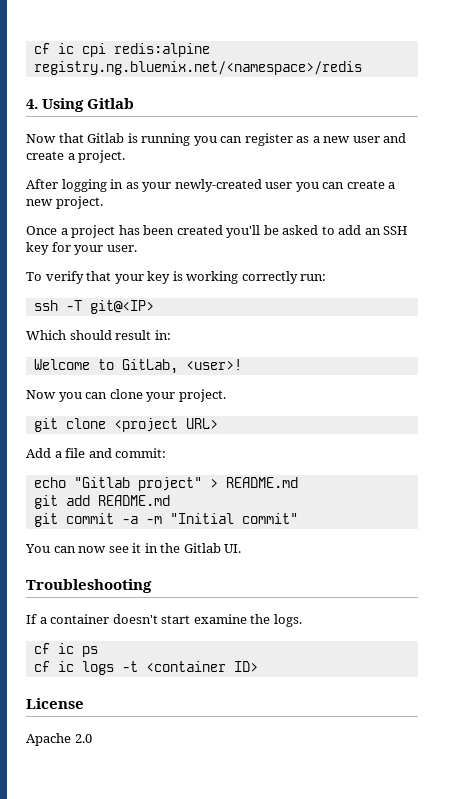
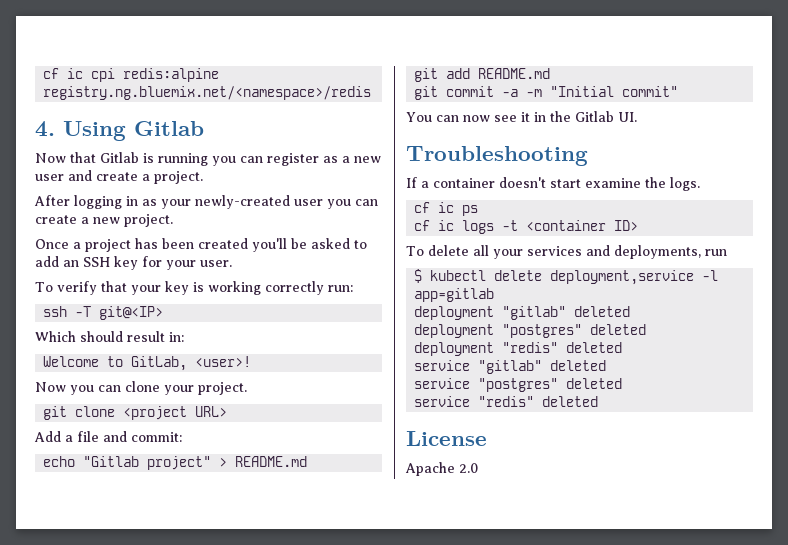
(258, 666) none -> [406,245,727,259] [414,269,719,285] [414,288,495,302] [414,306,631,320] [414,324,647,338] [414,342,623,356] [414,360,607,374] [414,378,623,392] [414,396,599,407] // To delete all your services and deployments, run // $ kubectl delete deployment,service -l app=gitlab // deployment "gitlab" deleted // deployment "postgres" deleted // deployment "redis" deleted // service "gitlab" deleted // service "postgres" deleted // service "redis" deleted

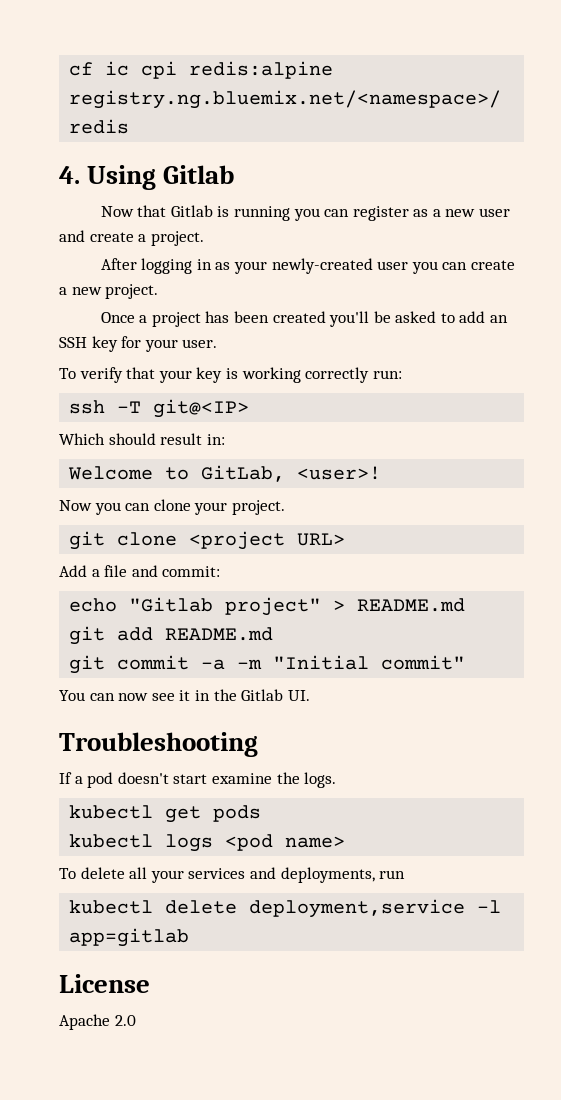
[433,178,495,188] container -> [87,772,114,788] pod
[414,202,479,216] [414,220,639,234] cf ic ps // cf ic logs -t <container ID> -> [69,805,262,823] [69,834,346,852] kubectl get pods // kubectl logs <pod name>
[414,269,423,283] $ -> (406, 874) none
[414,306,631,320] [414,324,647,338] [414,342,623,356] [414,360,607,374] [414,378,623,392] [414,396,599,407] // deployment "gitlab" deleted // deployment "postgres" deleted // deployment "redis" deleted // service "gitlab" deleted // service "postgres" deleted // service "redis" deleted -> (190, 937) none

